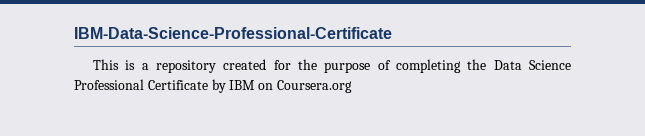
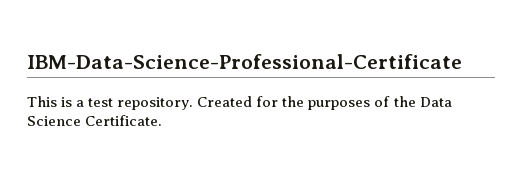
[155,59,571,73] [74,79,352,93] repository created for the purpose of completing the Data Science Professional Certificate by IBM on Coursera.org -> [88,96,452,110] [27,115,163,126] test repository. Created for the purposes of the Data Science Certificate.

